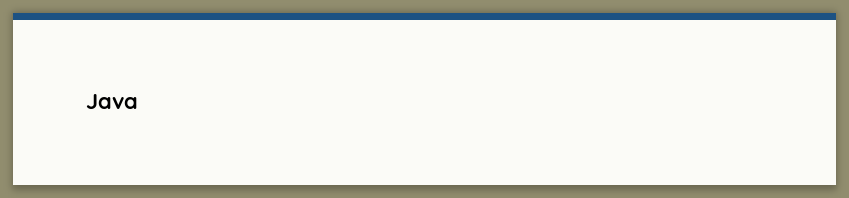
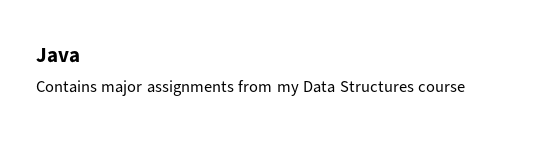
(138, 101) none -> [36,80,466,96] // Contains major assignments from my Data Structures course

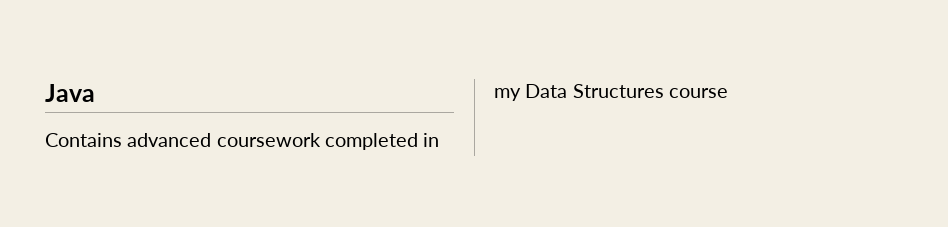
[101,80,273,96] major assignments from -> [127,133,440,150] advanced coursework completed in

